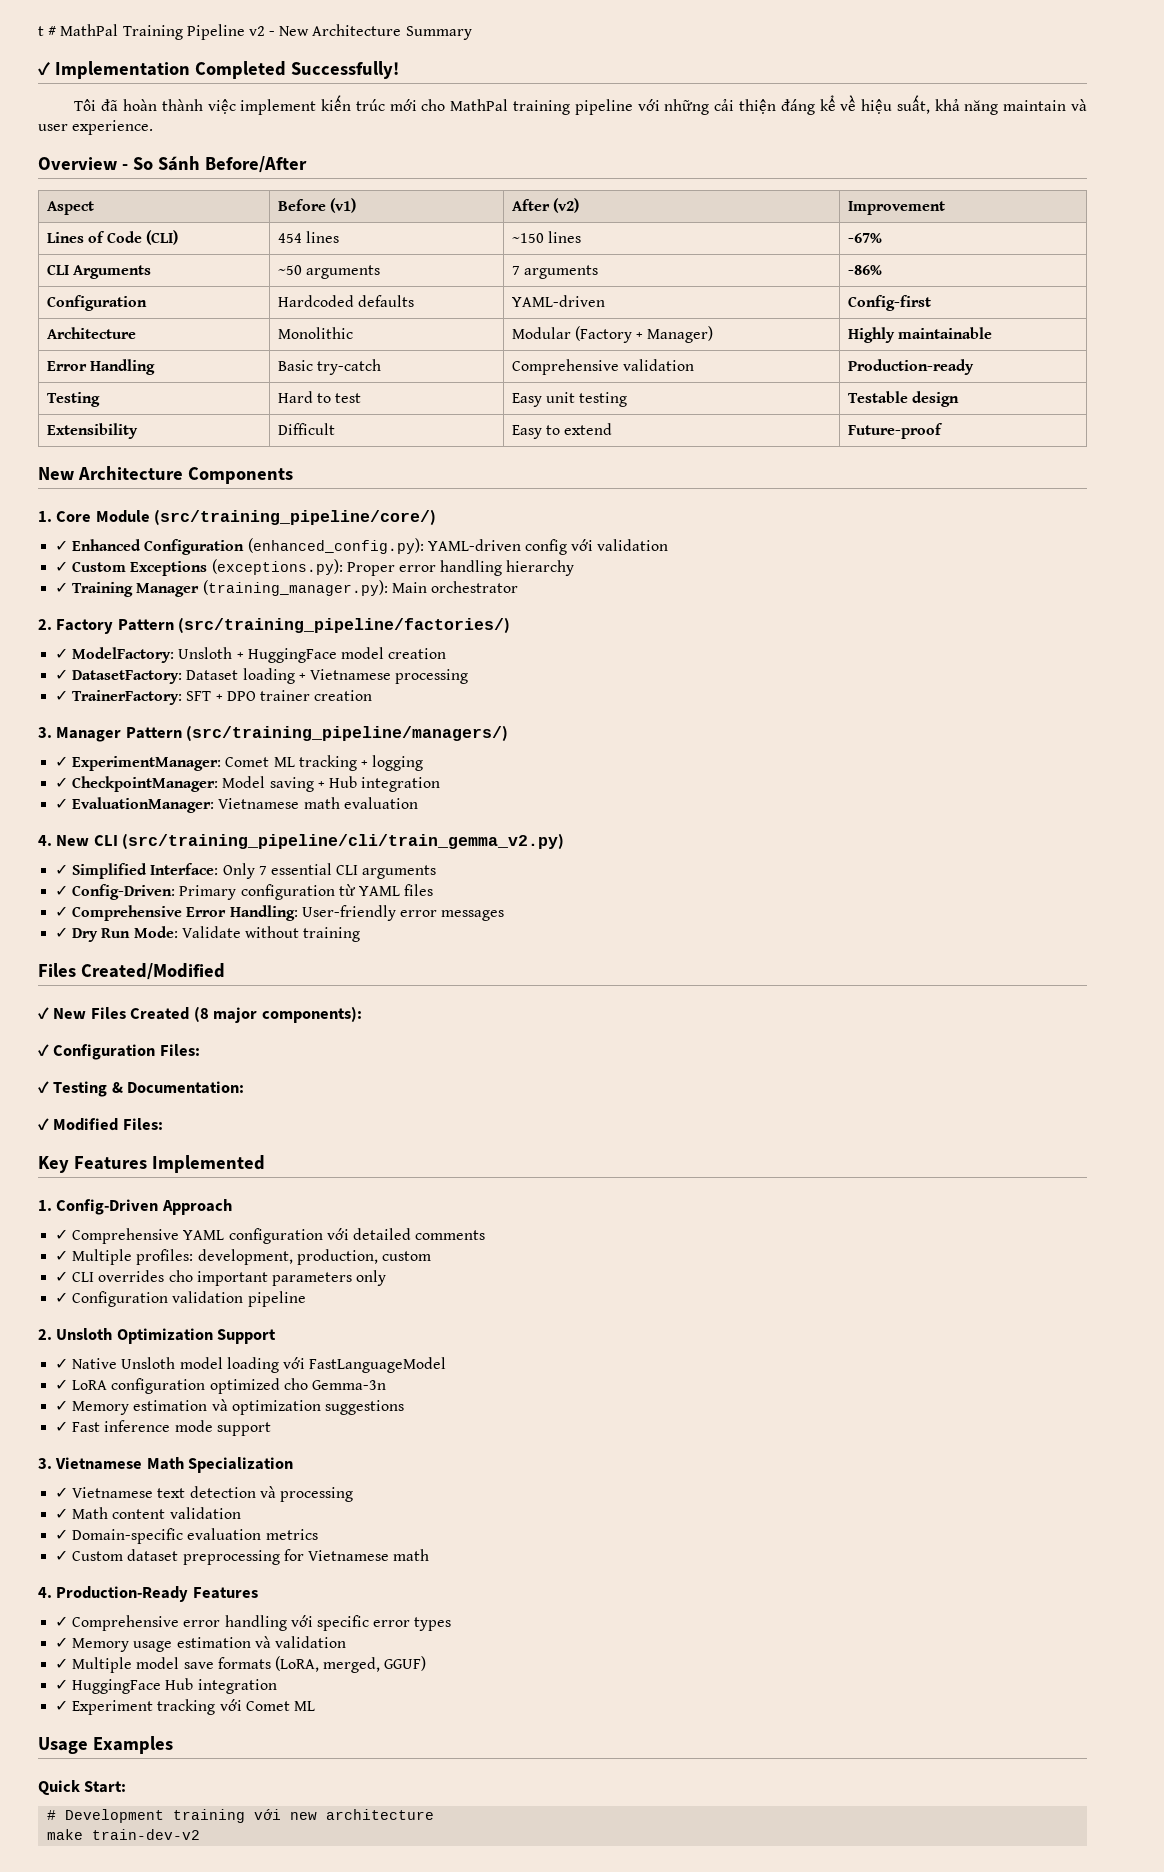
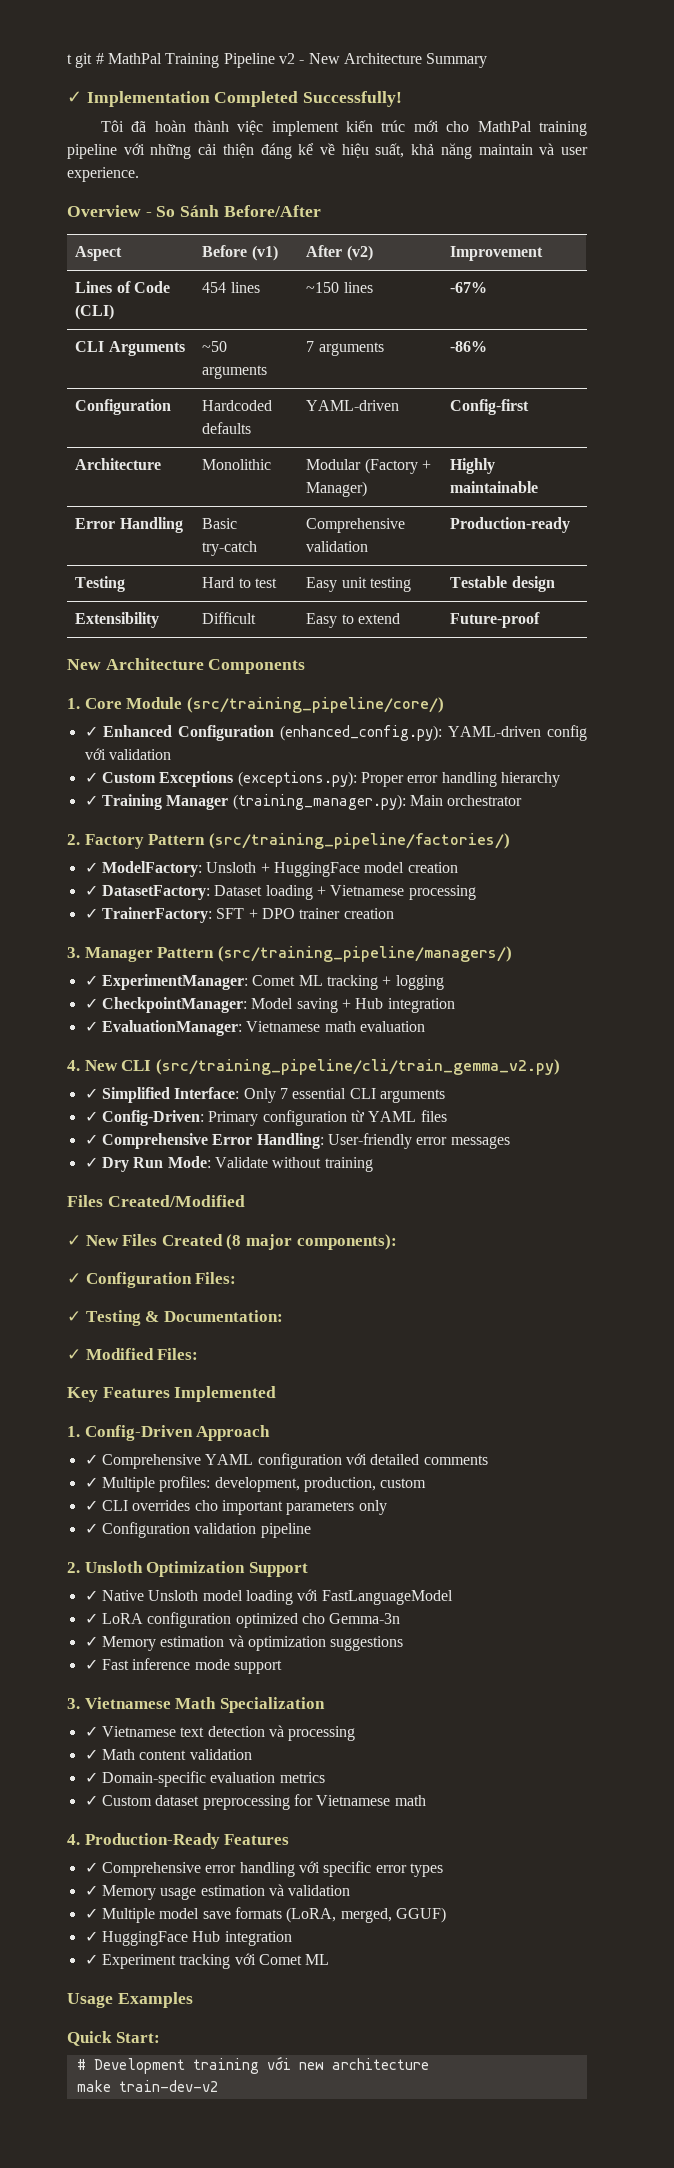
(44, 31) none -> [75,53,93,68] git

